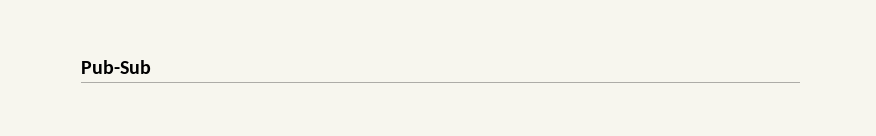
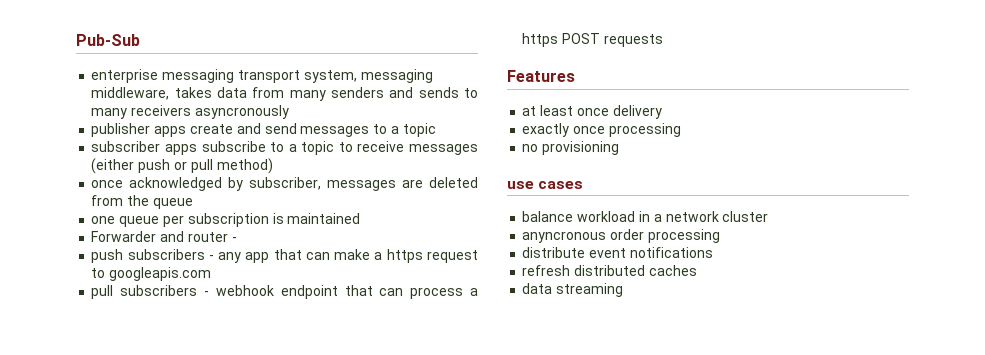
(151, 67) none -> [91,69,433,83] [91,87,478,101] [91,105,289,119] [91,123,436,137] [91,141,478,155] [91,158,273,174] [91,177,478,191] [91,195,193,209] [91,213,361,227] [91,231,237,242] [91,249,478,263] [91,267,212,281] [91,285,478,299] [522,33,663,47] [507,70,575,82] [522,105,662,119] [522,123,681,137] [522,141,620,155] [507,181,584,189] [522,211,769,222] [522,229,720,243] [522,247,713,258] [522,265,697,276] [522,283,624,297] // enterprise messaging transport system, messaging middleware, takes data from many senders and sends to many receivers asyncronously // publisher apps create and send messages to a topic // subscriber apps subscribe to a topic to receive messages (either push or pull method) // once acknowledged by subscriber, messages are deleted from the queue // one queue per subscription is maintained // Forwarder and router - // push subscribers - any app that can make a https request to googleapis.com // pull subscribers - webhook endpoint that can process a https POST requests // Features // at least once delivery // exactly once processing // no provisioning // use cases // balance workload in a network cluster // anyncronous order processing // distribute event notifications // refresh distributed caches // data streaming

